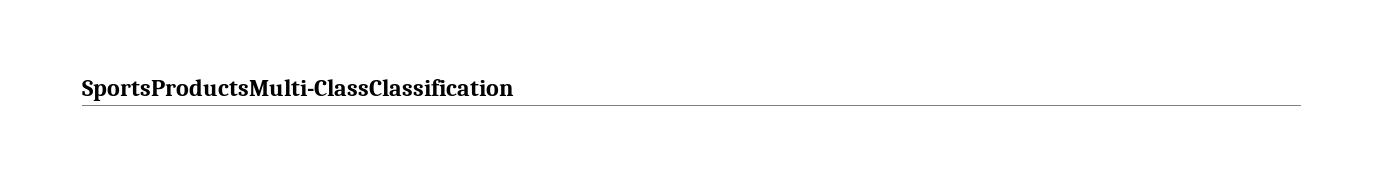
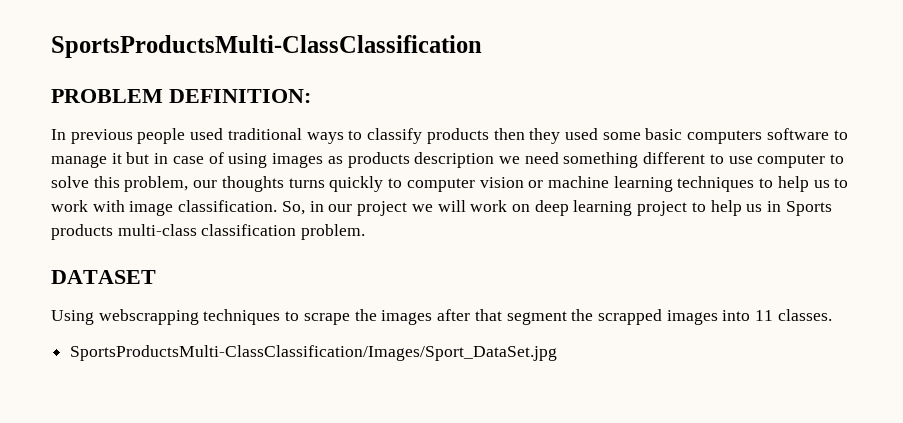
(514, 90) none -> [51,89,311,103] [51,128,848,144] [51,152,845,168] [51,176,849,192] [51,200,832,216] [51,224,366,240] [51,270,156,284] [51,309,832,325] [70,345,558,361] // PROBLEM DEFINITION: // In previous people used traditional ways to classify products then they used some basic computers software to manage it but in case of using images as products description we need something different to use computer to solve this problem, our thoughts turns quickly to computer vision or machine learning techniques to help us to work with image classification. So, in our project we will work on deep learning project to help us in Sports products multi-class classification problem. // DATASET // Using webscrapping techniques to scrape the images after that segment the scrapped images into 11 classes. // SportsProductsMulti-ClassClassification/Images/Sport_DataSet.jpg

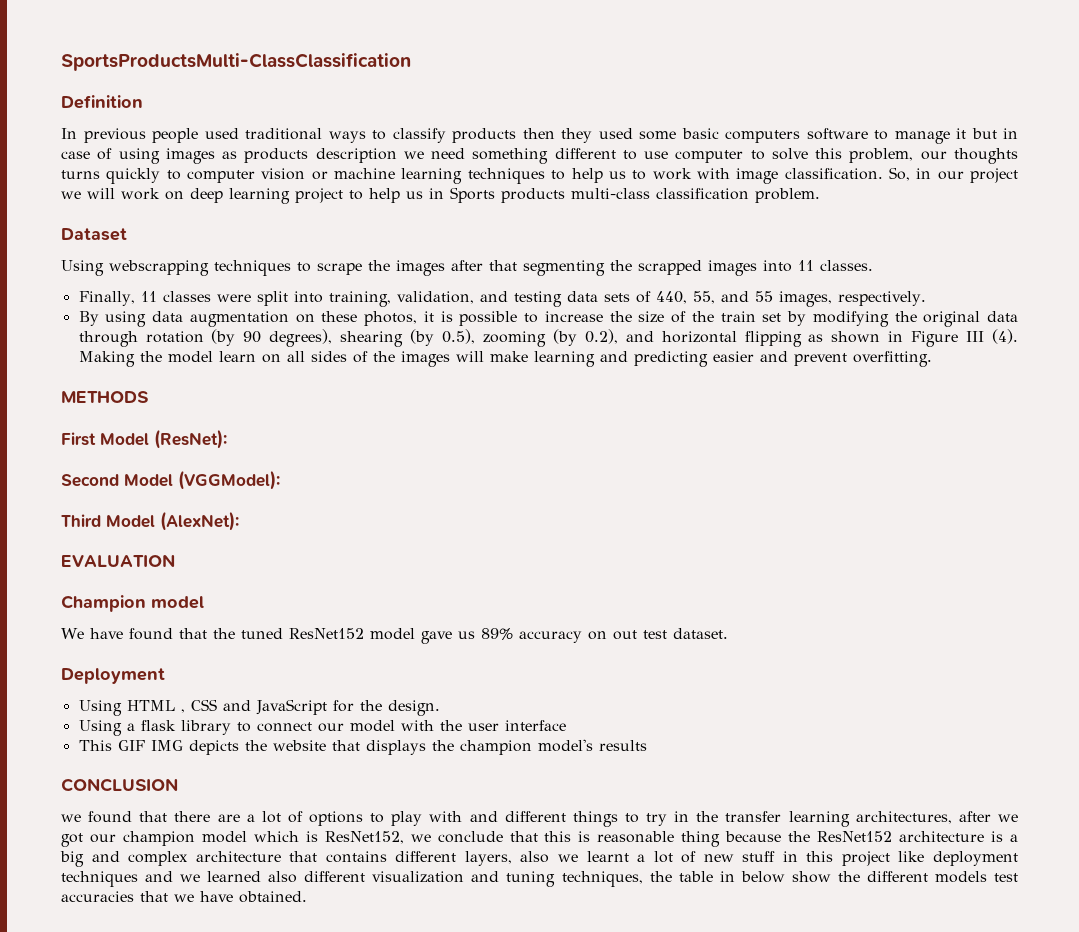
[51,89,311,103] PROBLEM DEFINITION: -> [61,95,143,109] Definition
[51,270,156,284] DATASET -> [61,228,127,241] Dataset
[506,311,567,325] segment -> [523,260,605,276] segmenting
[70,345,558,361] SportsProductsMulti-ClassClassification/Images/Sport_DataSet.jpg -> [78,291,926,307] [78,311,1018,327] [78,329,1018,347] [78,351,932,367] [61,391,149,403] [61,429,227,449] [61,470,280,490] [61,511,239,531] [61,554,175,567] [61,595,204,612] [61,628,728,644] [61,668,165,684] [78,699,440,716] [78,720,566,736] [78,739,647,755] [61,778,178,792] [61,811,1019,827] [61,831,1018,847] [60,851,1018,867] [61,871,1018,887] [61,891,307,903] Finally, 11 classes were split into training, validation, and testing data sets of 440, 55, and 55 images, respectively. // By using data augmentation on these photos, it is possible to increase the size of the train set by modifying the original data through rotation (by 90 degrees), shearing (by 0.5), zooming (by 0.2), and horizontal flipping as shown in Figure III (4). Making the model learn on all sides of the images will make learning and predicting easier and prevent overfitting. // METHODS // First Model (ResNet): // Second Model (VGGModel): // Third Model (AlexNet): // EVALUATION // Champion model // We have found that the tuned ResNet152 model gave us 89% accuracy on out test dataset. // Deployment // Using HTML , CSS and JavaScript for the design. // Using a flask library to connect our model with the user interface // This GIF IMG depicts the website that displays the champion model's results // CONCLUSION // we found that there are a lot of options to play with and different things to try in the transfer learning architectures, after we got our champion model which is ResNet152, we conclude that this is reasonable thing because the ResNet152 architecture is a big and complex architecture that contains different layers, also we learnt a lot of new stuff in this project like deployment techniques and we learned also different visualization and tuning techniques, the table in below show the different models test accuracies that we have obtained.

